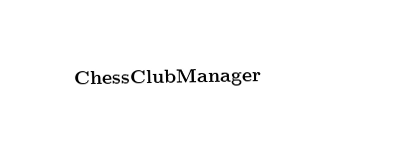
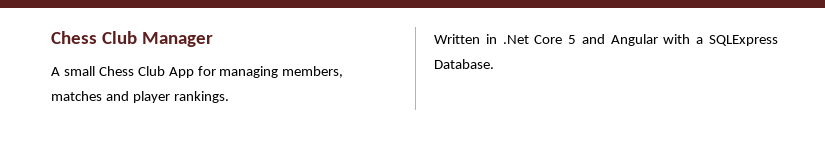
[73,67,262,89] ChessClubManager -> [51,31,213,47] [51,66,344,78] [51,91,229,103] [434,34,778,46] [434,59,494,69] Chess Club Manager // A small Chess Club App for managing members, matches and player rankings. // Written in .Net Core 5 and Angular with a SQLExpress Database.

